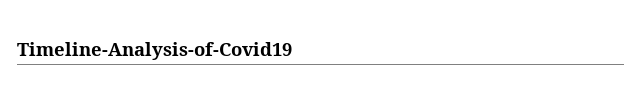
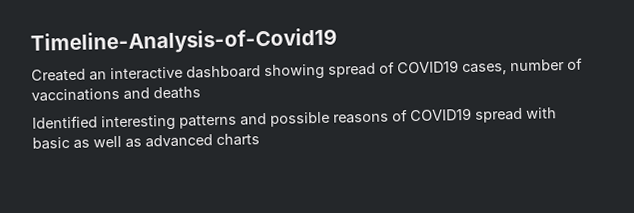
(292, 51) none -> [31,57,583,82] [31,86,201,102] [32,107,557,132] [32,133,260,150] // Created an interactive dashboard showing spread of COVID19 cases, number of vaccinations and deaths // Identified interesting patterns and possible reasons of COVID19 spread with basic as well as advanced charts

